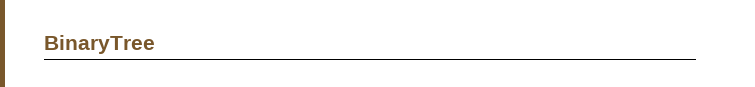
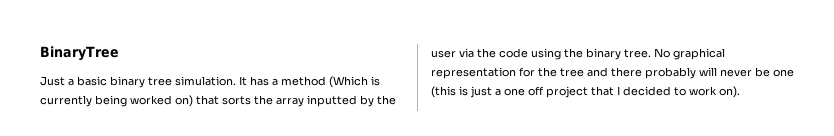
(155, 44) none -> [40,76,380,88] [40,95,396,107] [431,48,725,60] [431,67,794,79] [431,86,740,98] // Just a basic binary tree simulation. It has a method (Which is currently being worked on) that sorts the array inputted by the user via the code using the binary tree. No graphical representation for the tree and there probably will never be one (this is just a one off project that I decided to work on).

